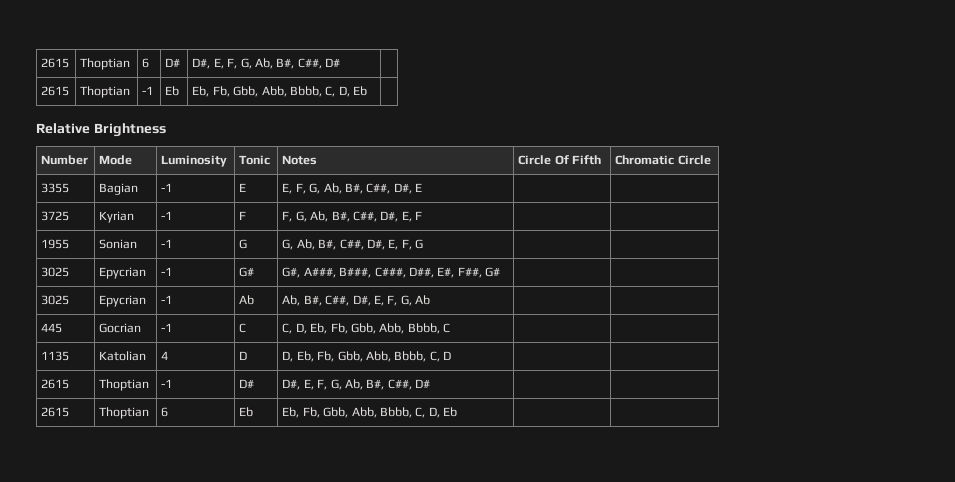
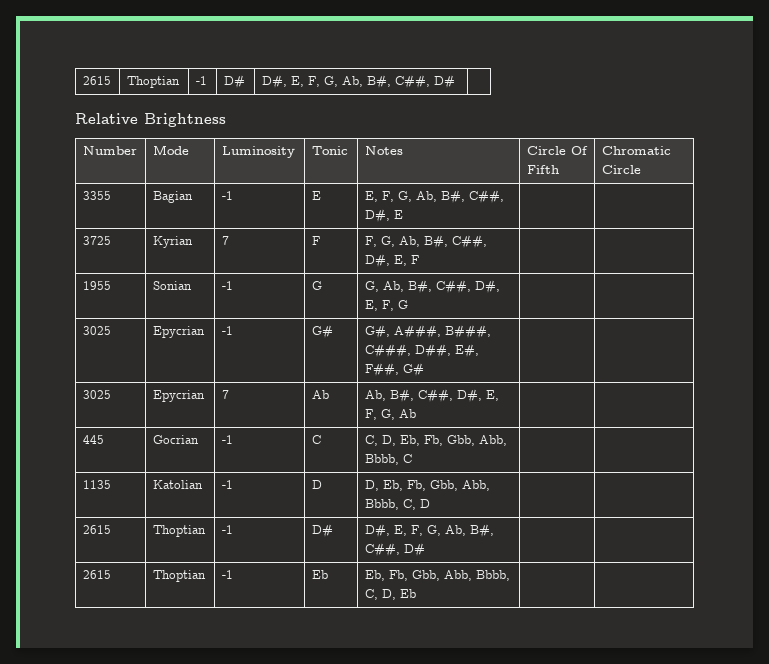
[41,58,70,68] [80,58,131,70] [142,58,150,68] [165,58,181,67] [192,58,341,69] [41,86,70,96] [80,86,131,98] [142,86,154,95] [165,86,180,96] [192,86,368,97] 2615 | Thoptian | 6 | D# | D#, E, F, G, Ab, B#, C##, D# | // 2615 | Thoptian | -1 | Eb | Eb, Fb, Gbb, Abb, Bbbb, C, D, Eb | -> [82,76,111,85] [126,76,180,88] [195,76,207,85] [223,75,245,89] [261,75,455,89] 2615 | Thoptian | -1 | D# | D#, E, F, G, Ab, B#, C##, D# |
[161,211,173,220] -1 -> [221,236,229,245] 7
[161,295,173,304] -1 -> [221,390,229,399] 7
[161,351,169,360] 4 -> [221,480,233,489] -1
[161,407,169,417] 6 -> [221,570,233,579] -1

